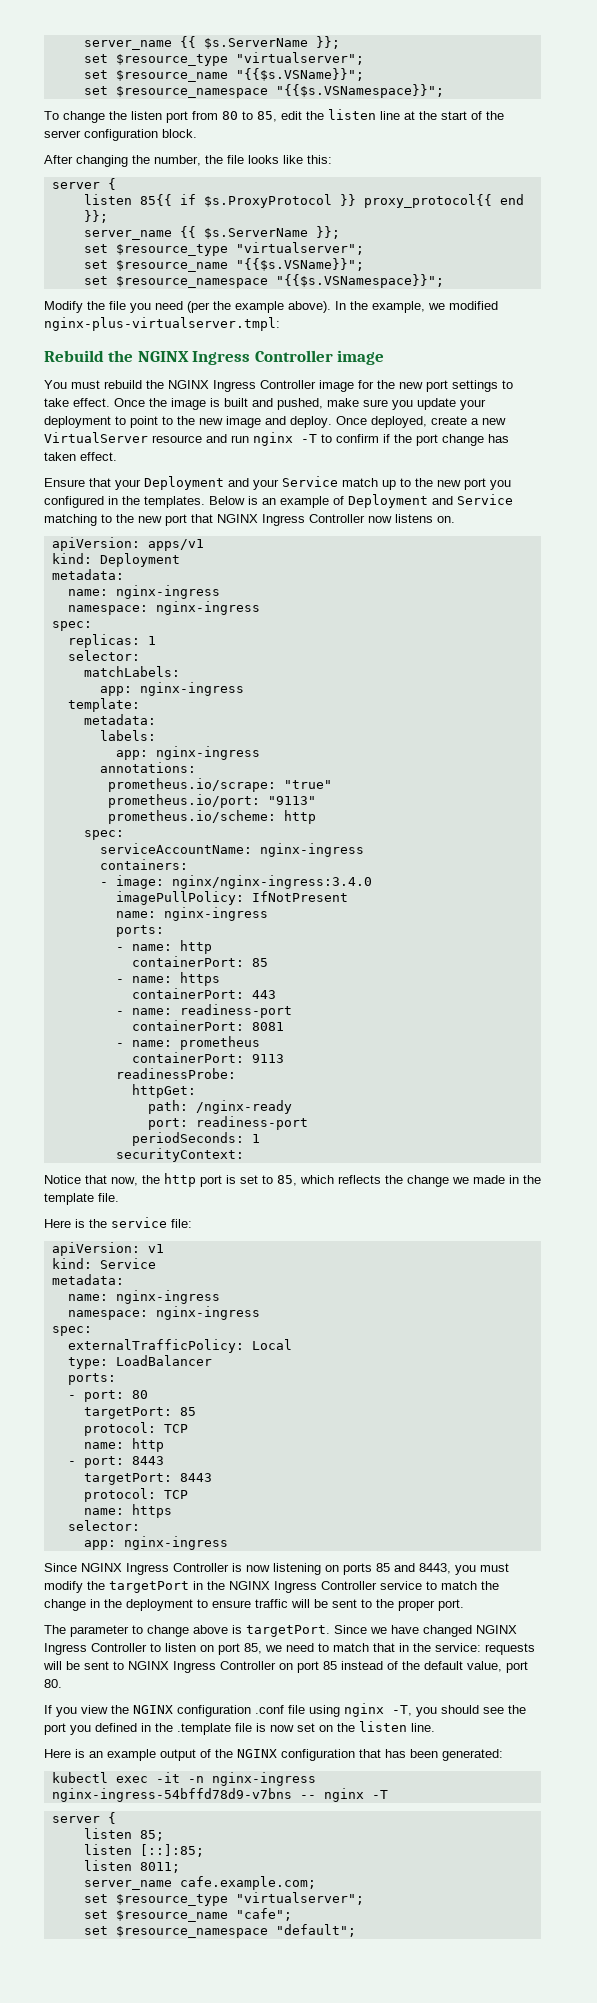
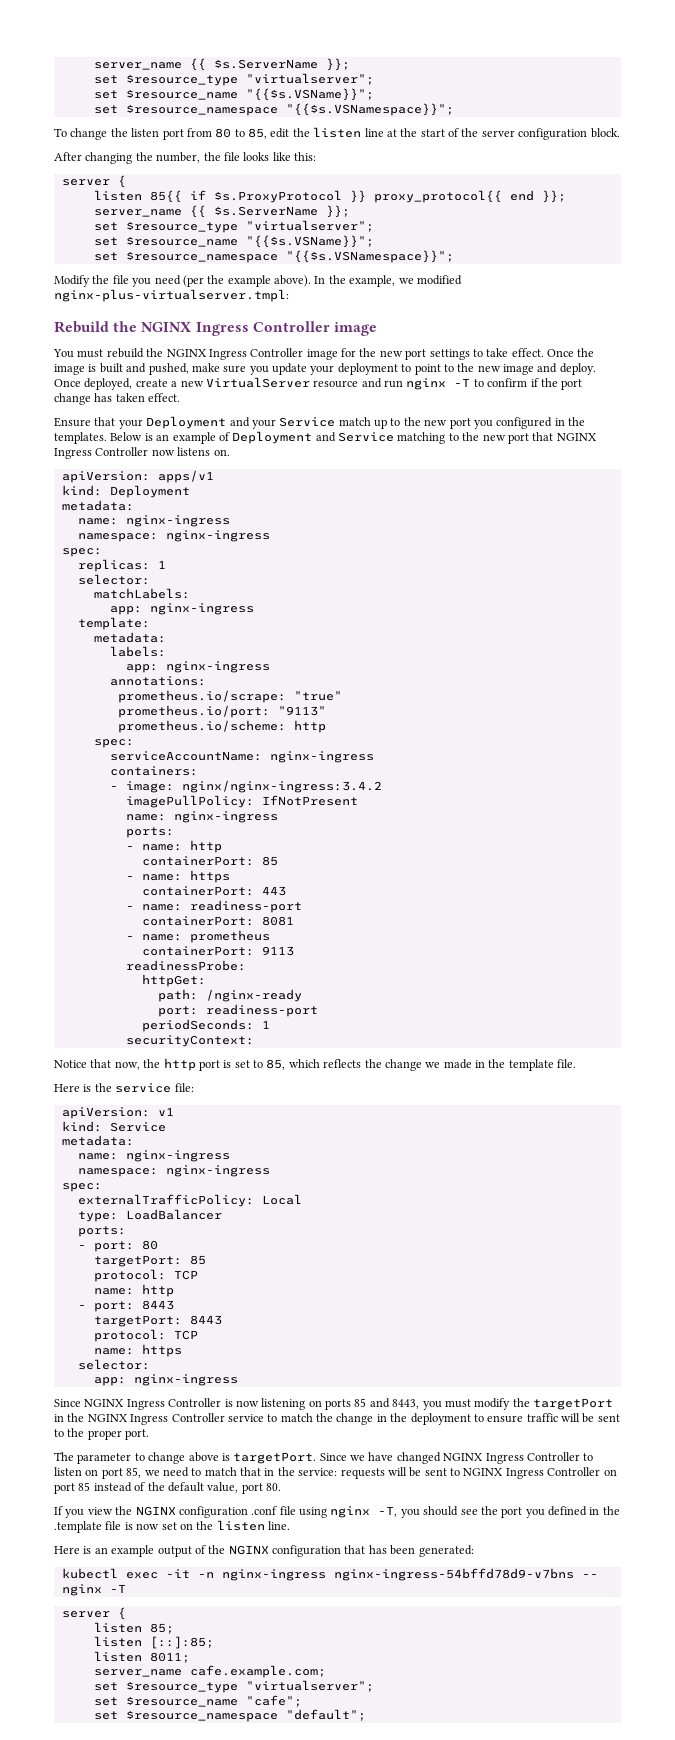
[171,875,372,889] nginx/nginx-ingress:3.4.0 -> [181,780,382,793] nginx/nginx-ingress:3.4.2

